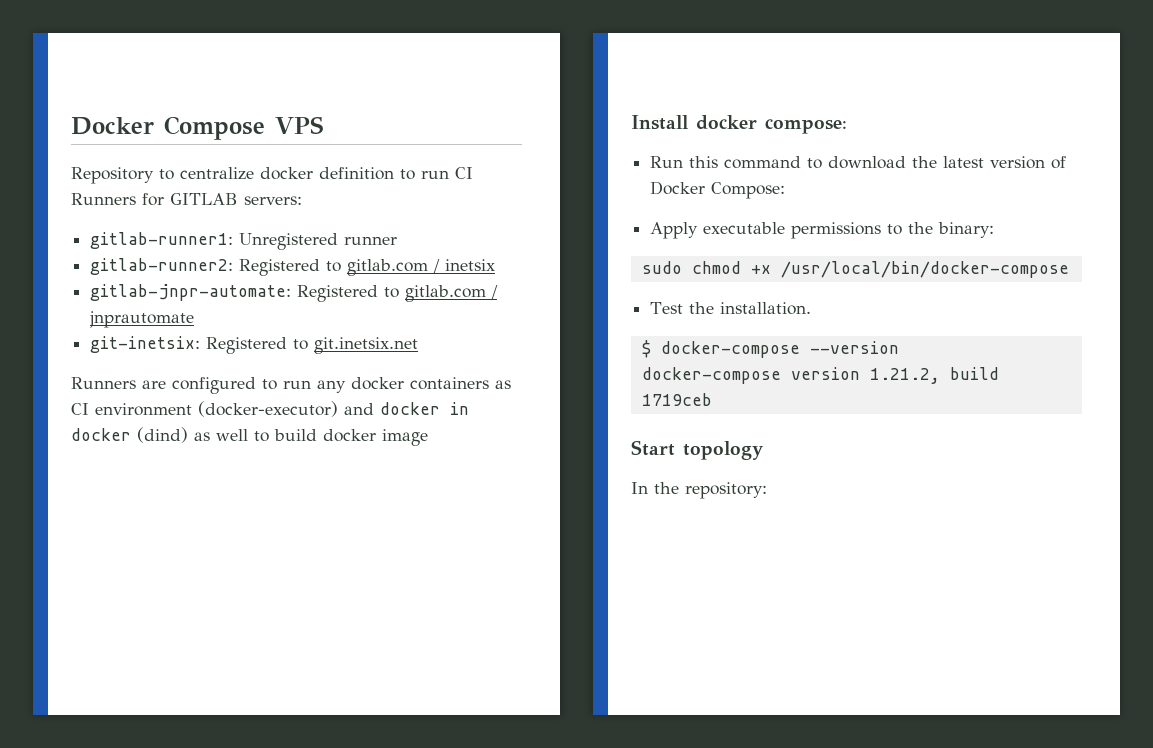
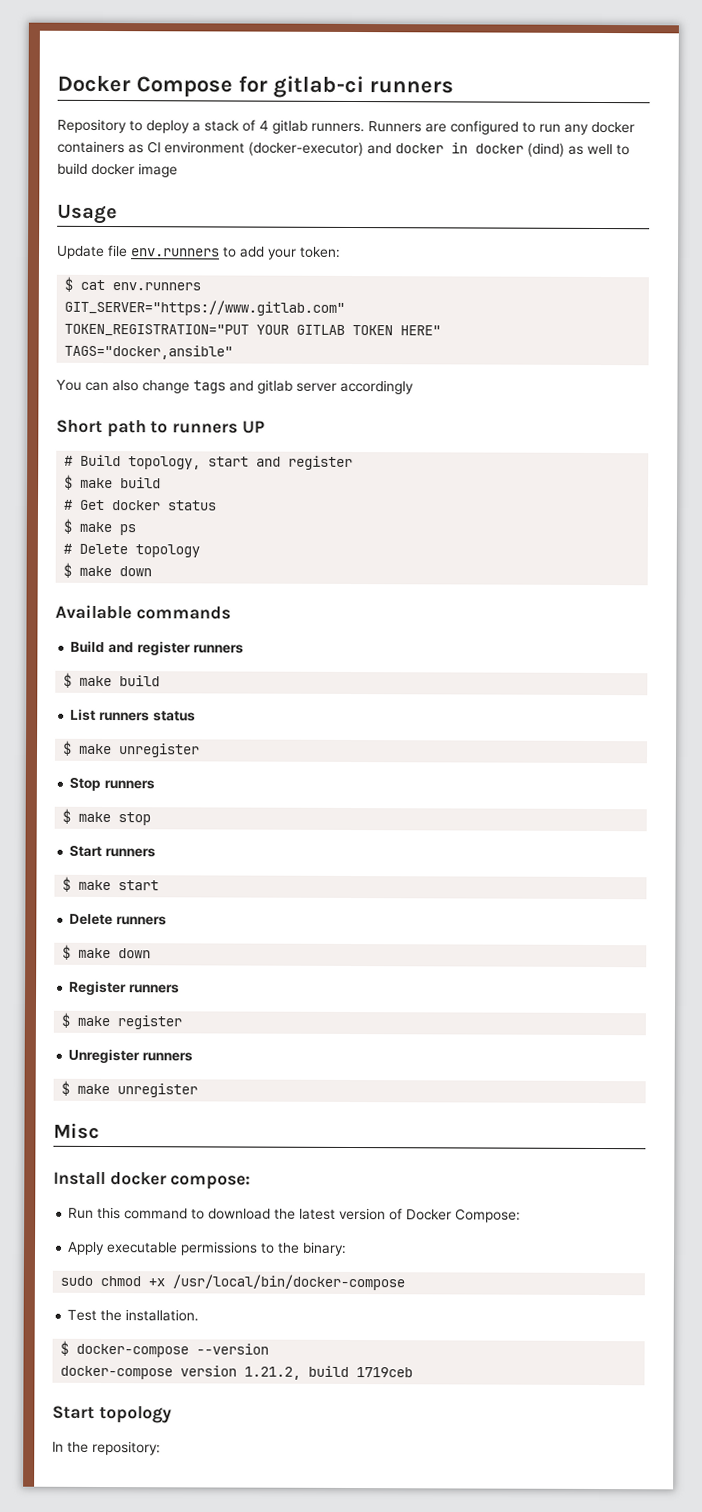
[275,116,323,134] VPS -> [238,75,454,99] for gitlab-ci runners
[180,167,473,180] [71,193,302,206] [90,232,398,250] [90,258,496,276] [90,284,499,302] [89,311,195,328] [90,336,419,354] centralize docker definition to run CI Runners for GITLAB servers: // gitlab-runner1: Unregistered runner // gitlab-runner2: Registered to gitlab.com / inetsix // gitlab-jnpr-automate: Registered to gitlab.com / jnprautomate // git-inetsix: Registered to git.inetsix.net // -> [146,119,365,134] deploy a stack of 4 gitlab runners.
(428, 437) none -> [57,204,118,225] [56,245,341,260] [64,276,202,292] [64,299,346,316] [64,323,442,337] [64,344,234,360] [56,379,414,395] [56,419,265,438] [64,454,354,471] [64,474,162,490] [63,499,218,511] [63,518,137,536] [63,543,201,558] [63,562,153,578] [55,604,231,620] [70,640,245,656] [63,672,161,688] [70,708,197,722] [62,740,201,758] [69,776,156,792] [62,808,152,826] [69,844,157,858] [62,876,160,892] [69,913,168,926] [62,944,152,960] [69,980,181,996] [61,1012,183,1030] [68,1048,194,1064] [61,1080,199,1098] [53,1122,100,1139] // Usage // Update file env.runners to add your token: // $ cat env.runners // GIT_SERVER="https://www.gitlab.com" // TOKEN_REGISTRATION="PUT YOUR GITLAB TOKEN HERE" // TAGS="docker,ansible" // You can also change tags and gitlab server accordingly // Short path to runners UP // # Build topology, start and register // $ make build // # Get docker status // $ make ps // # Delete topology // $ make down // Available commands // Build and register runners // $ make build // List runners status // $ make unregister // Stop runners // $ make stop // Start runners // $ make start // Delete runners // $ make down // Register runners // $ make register // Unregister runners // $ make unregister // Misc

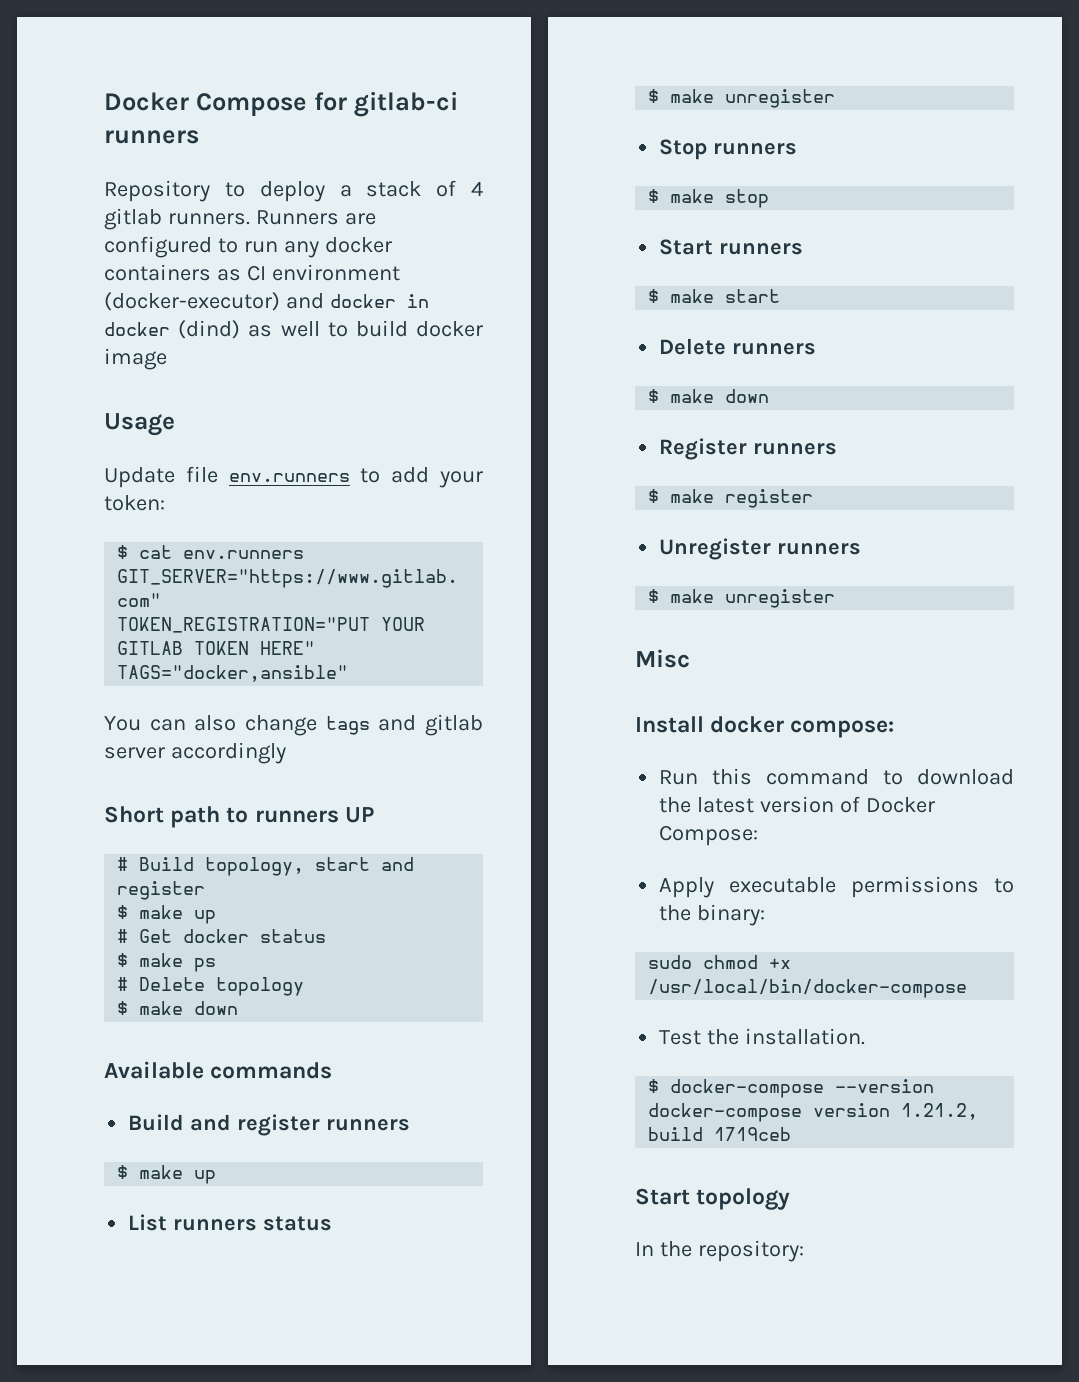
[120,477,162,489] build -> [194,910,217,924] up
[119,675,161,687] build -> [194,1170,217,1184] up

